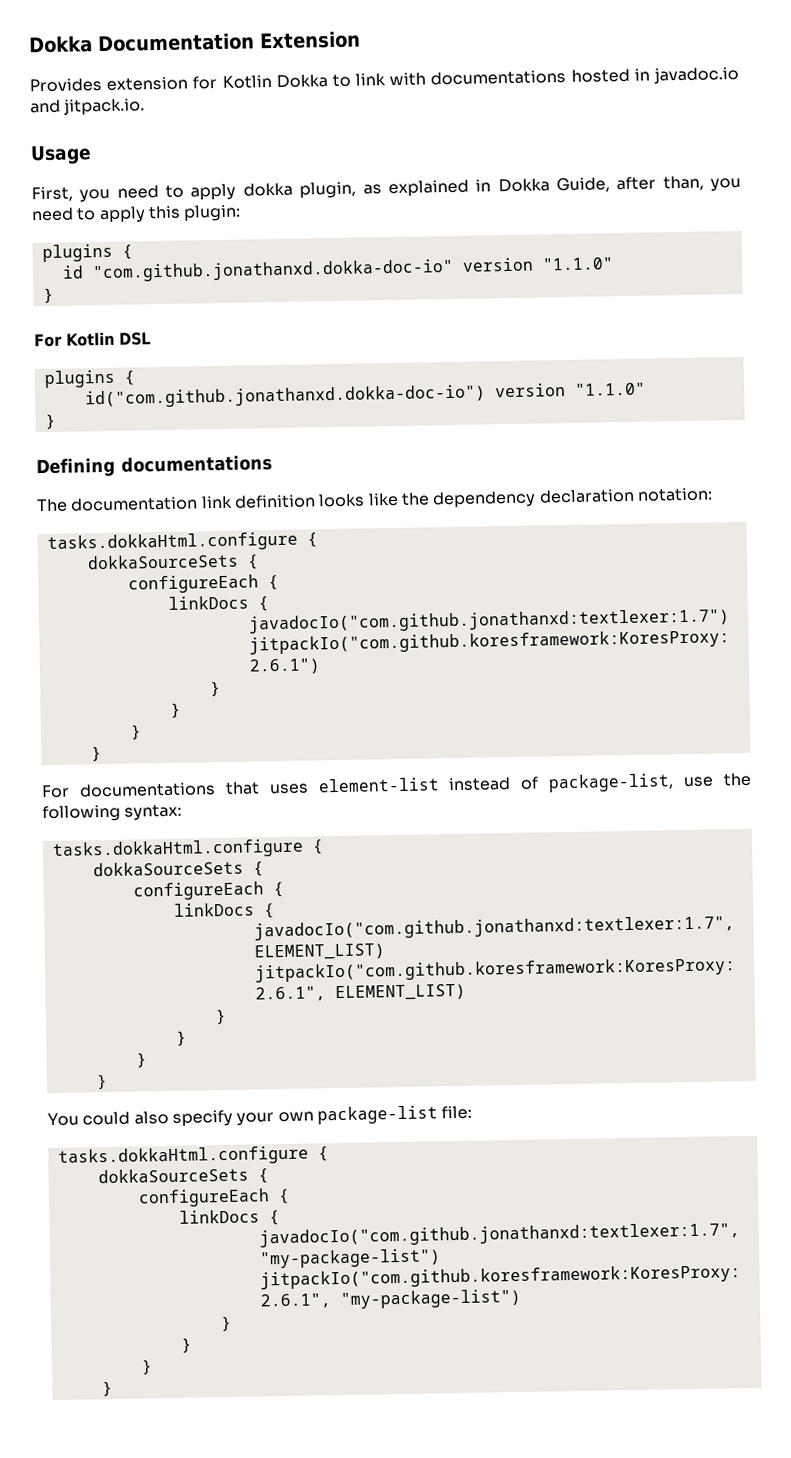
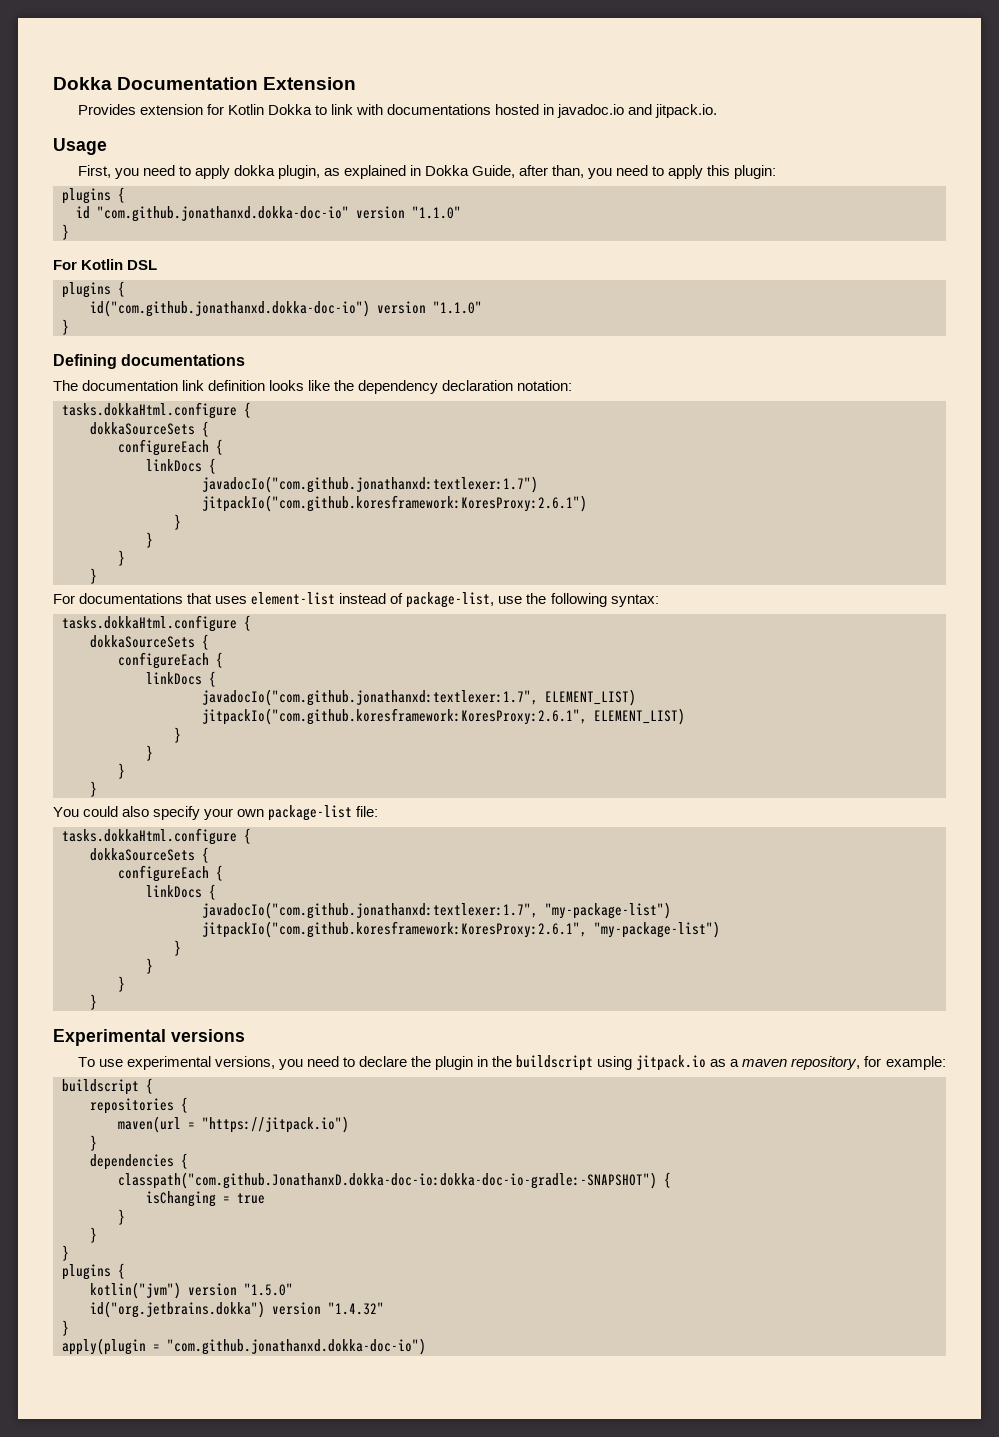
(113, 1388) none -> [53,1029,245,1046] [77,1055,946,1071] [62,1078,153,1095] [90,1097,188,1114] [118,1116,349,1133] [90,1135,97,1151] [90,1153,188,1170] [118,1172,671,1189] [146,1191,265,1207] [118,1209,125,1225] [90,1227,97,1243] [62,1245,69,1261] [62,1263,125,1280] [90,1282,293,1299] [90,1301,384,1318] [62,1320,69,1336] [62,1338,426,1355] // Experimental versions // To use experimental versions, you need to declare the plugin in the buildscript using jitpack.io as a maven repository, for example: // buildscript { // repositories { // maven(url = "https://jitpack.io") // } // dependencies { // classpath("com.github.JonathanxD.dokka-doc-io:dokka-doc-io-gradle:-SNAPSHOT") { // isChanging = true // } // } // } // plugins { // kotlin("jvm") version "1.5.0" // id("org.jetbrains.dokka") version "1.4.32" // } // apply(plugin = "com.github.jonathanxd.dokka-doc-io")

